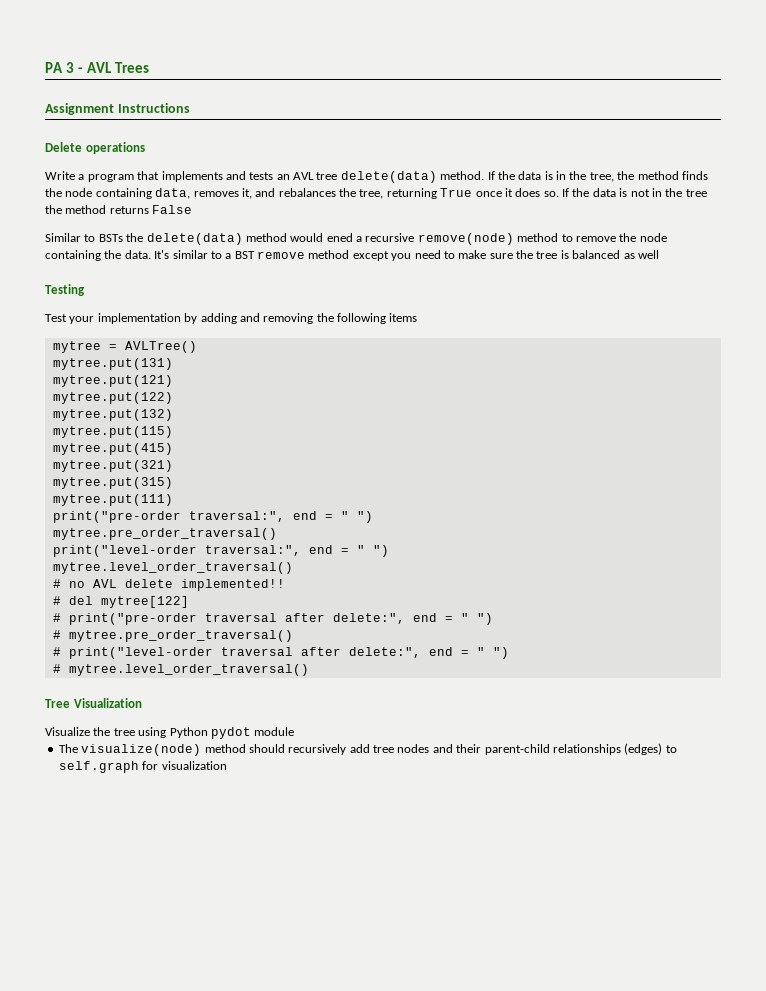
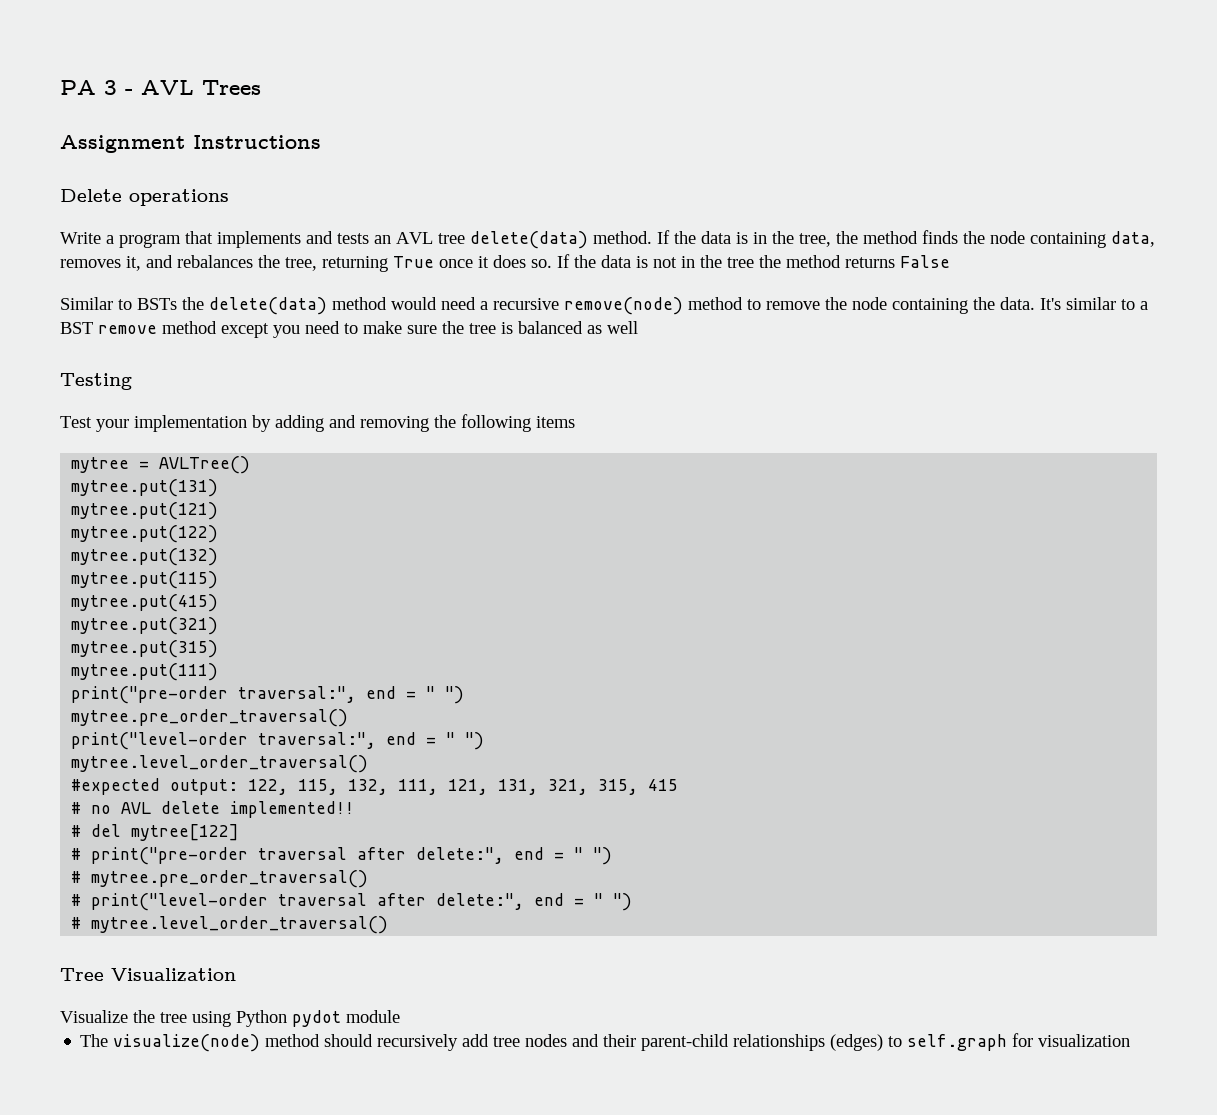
[326,233,353,242] ened -> [441,297,476,310] need
(293, 568) none -> [71,778,679,795] // #expected output: 122, 115, 132, 111, 121, 131, 321, 315, 415

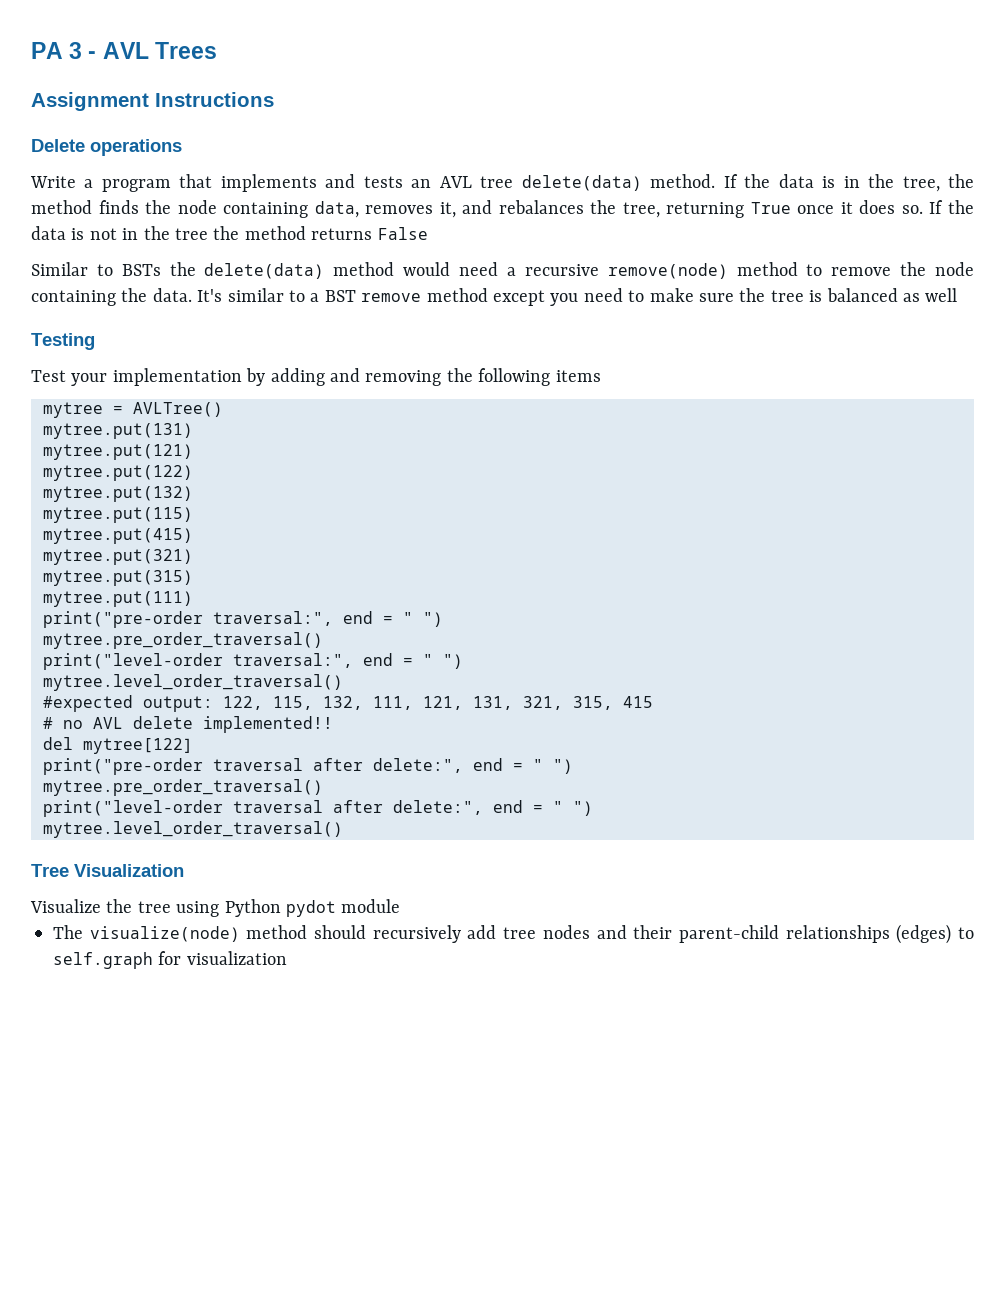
[71,825,82,837] # -> (333, 724) none
[71,848,82,860] # -> (193, 746) none
[71,870,369,888] [71,894,82,906] # mytree.pre_order_traversal() // # -> [43,779,323,796] mytree.pre_order_traversal() //
[71,917,82,929] # -> (593, 808) none

